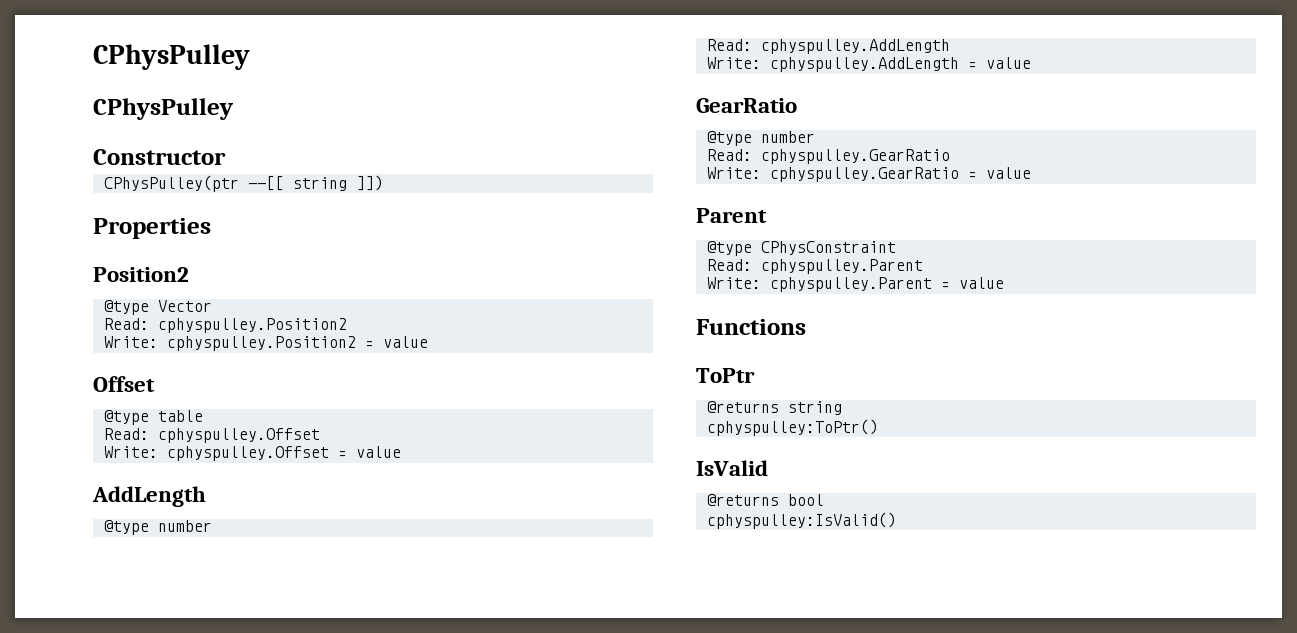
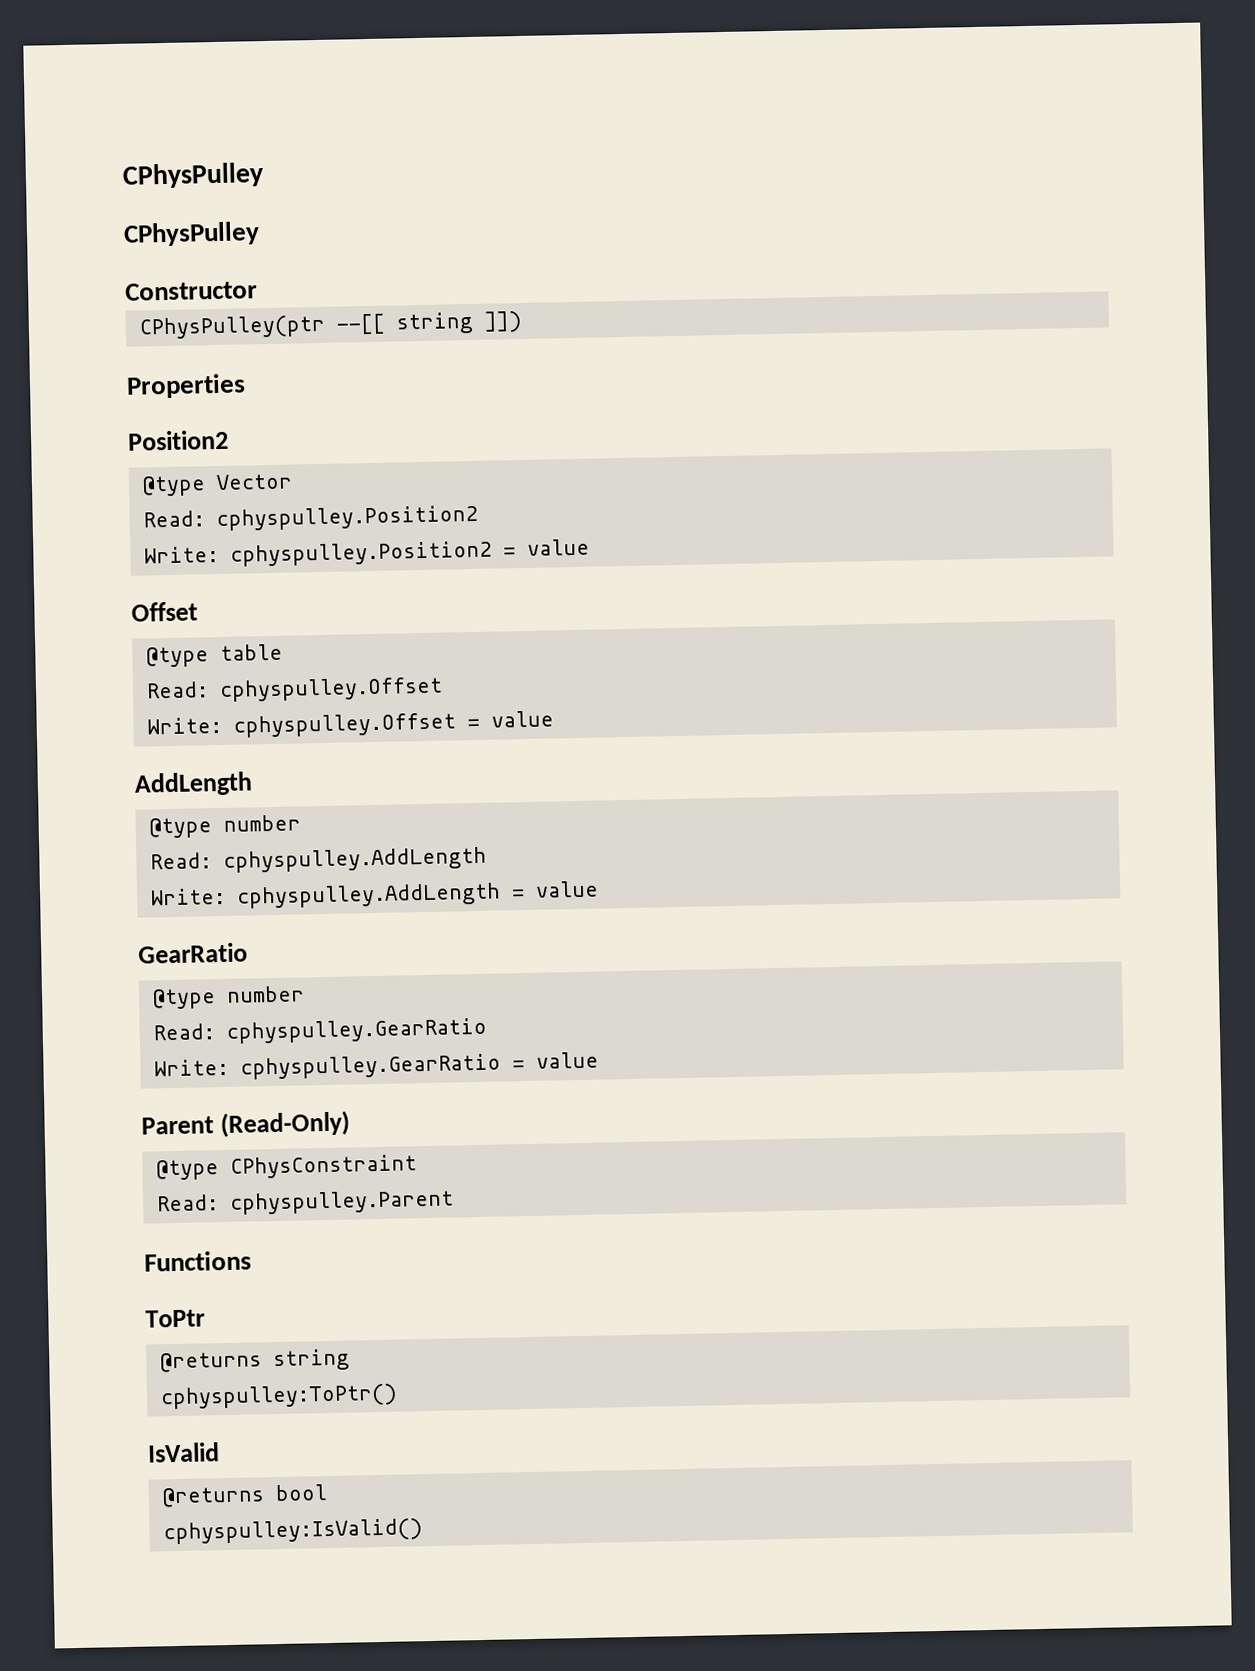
(767, 215) none -> [219,1110,350,1138] (Read-Only)
[706,277,1004,292] // Write: cphyspulley.Parent = value -> (454, 1202) none

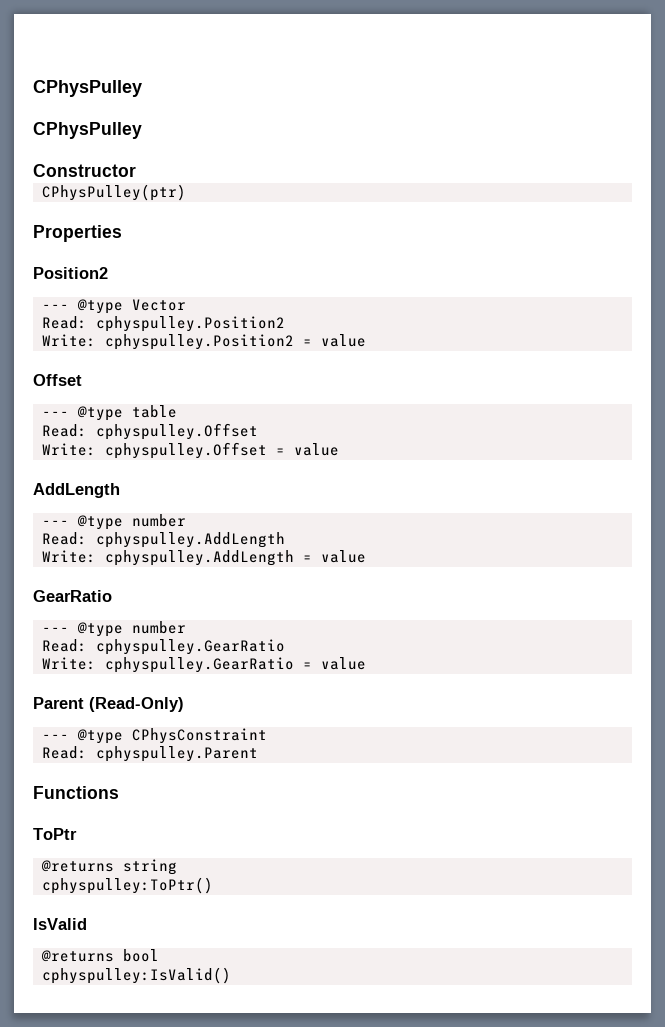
[138,310,523,340] CPhysPulley(ptr --[[ string ]]) -> [42,184,186,201] CPhysPulley(ptr)
(229, 440) none -> [42,304,69,310] ---
(198, 611) none -> [42,411,69,417] ---
(253, 784) none -> [42,520,69,526] ---
(248, 953) none -> [42,627,69,633] ---
(350, 1124) none -> [42,734,69,740] ---

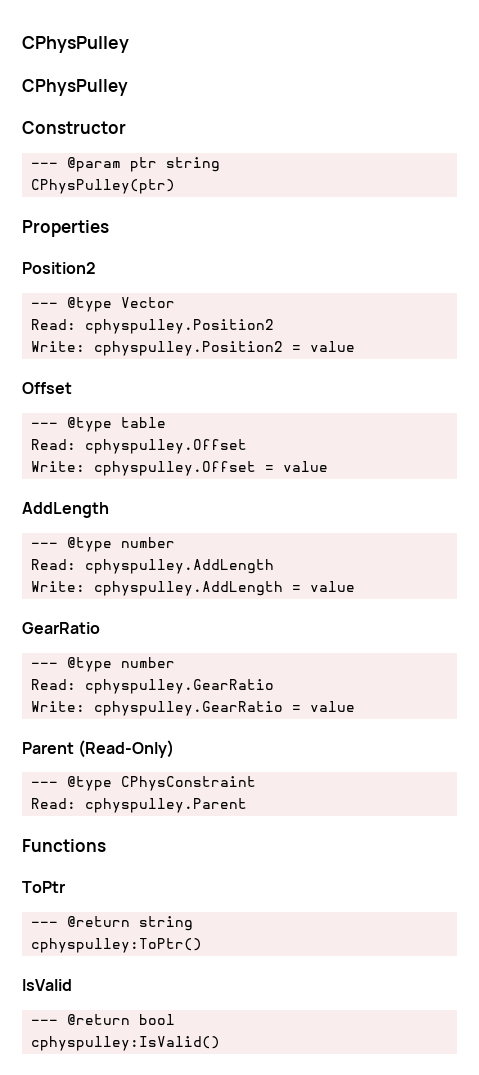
(136, 170) none -> [30,157,220,172] // --- @param ptr string
[41,860,114,872] @returns -> [30,916,130,927] --- @return
[41,950,114,962] @returns -> [30,1014,130,1025] --- @return

